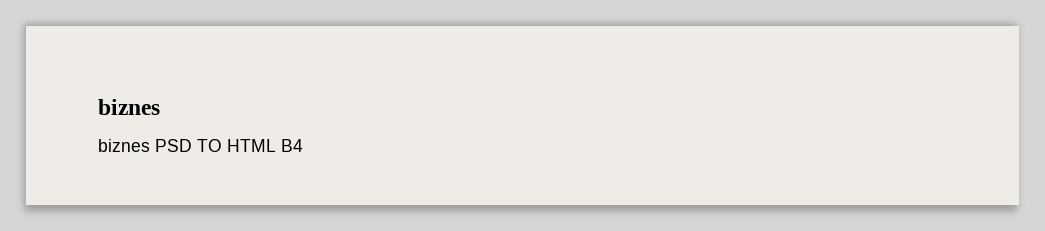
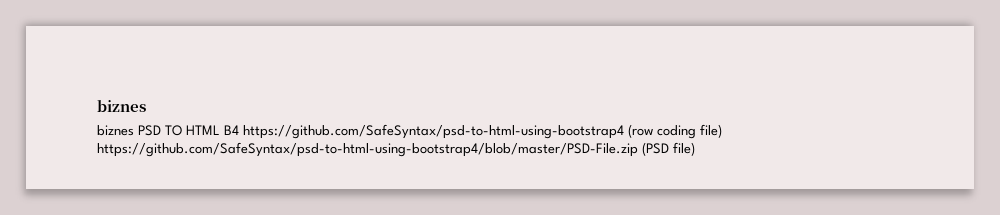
(303, 145) none -> [243,124,722,139] [97,142,695,157] https://github.com/SafeSyntax/psd-to-html-using-bootstrap4 (row coding file) https://github.com/SafeSyntax/psd-to-html-using-bootstrap4/blob/master/PSD-File.zip (PSD file)

